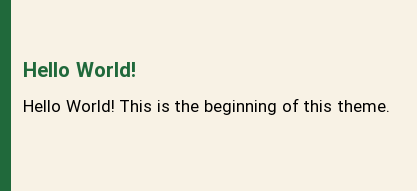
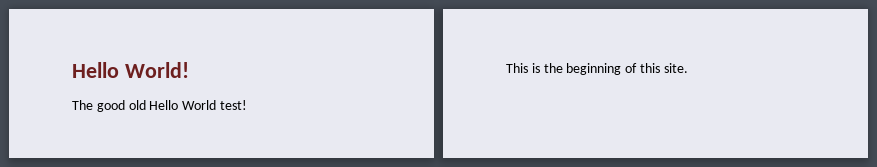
[23,100,115,112] Hello World! -> [72,100,247,112] The good old Hello World test! //
[336,100,390,112] theme. -> [663,63,688,73] site.

